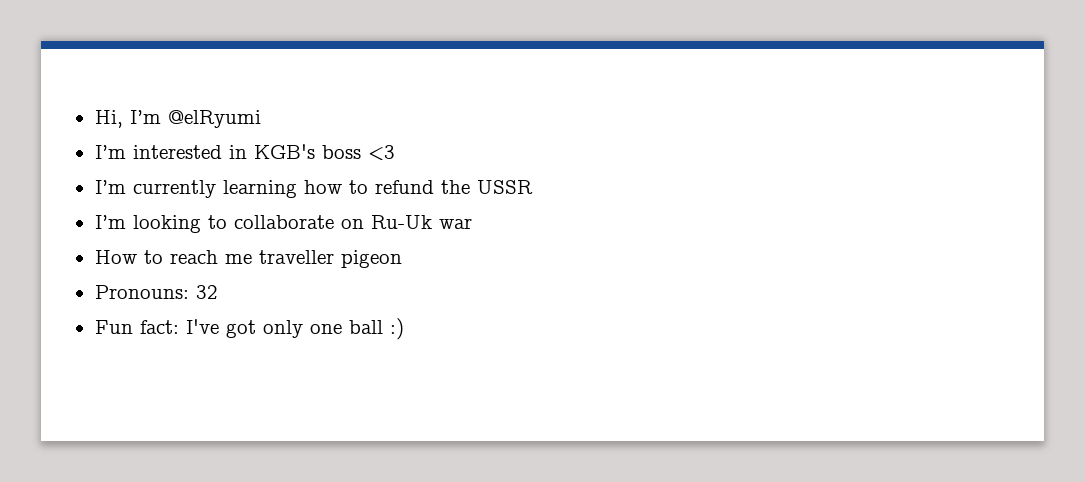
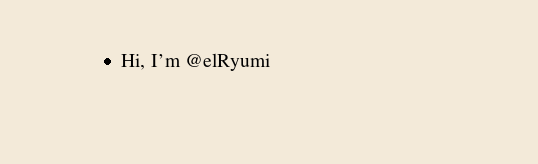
[94,144,395,161] [94,180,533,198] [94,215,472,233] [94,250,402,268] [94,285,218,299] [94,318,404,340] // I’m interested in KGB's boss <3 // I’m currently learning how to refund the USSR // I’m looking to collaborate on Ru-Uk war // How to reach me traveller pigeon // Pronouns: 32 // Fun fact: I've got only one ball :) -> (270, 62) none

